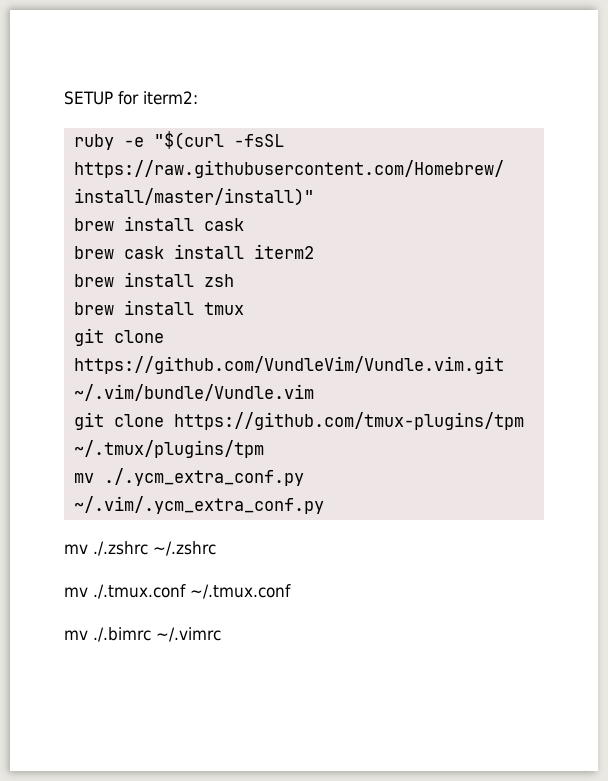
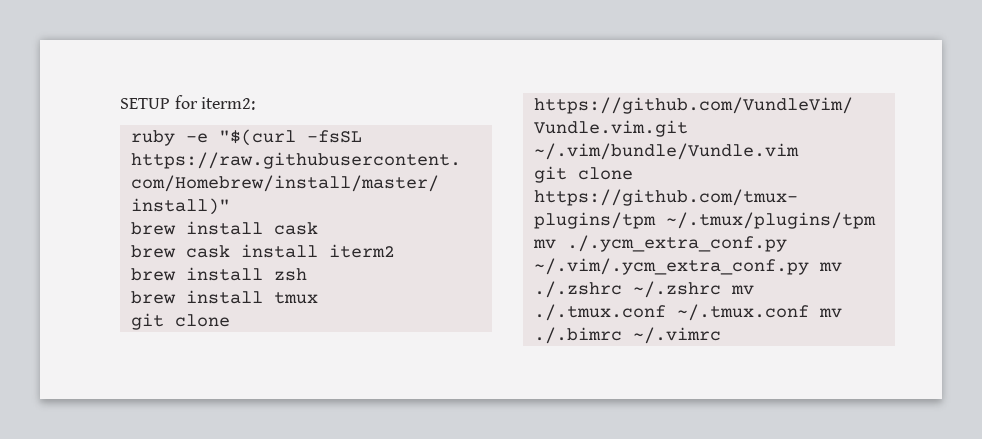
(324, 505) // -> (809, 266) none
(216, 548) // -> (721, 289) none
(291, 591) // -> (809, 312) none

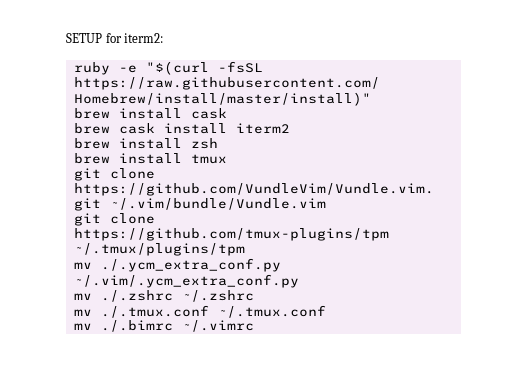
(809, 266) none -> (299, 281) //
(721, 289) none -> (254, 296) //
(809, 312) none -> (326, 311) //

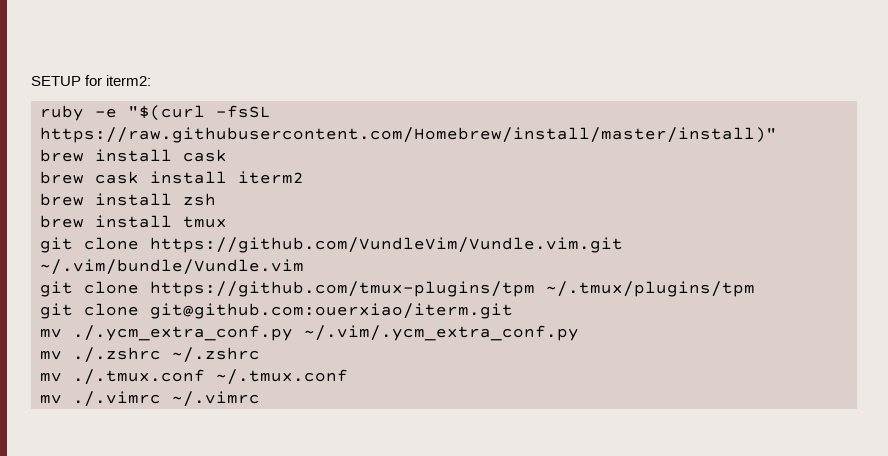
(245, 249) none -> [40,303,513,319] // git clone git@github.com:ouerxiao/iterm.git
[100,320,173,332] ./.bimrc -> [73,391,161,407] ./.vimrc

